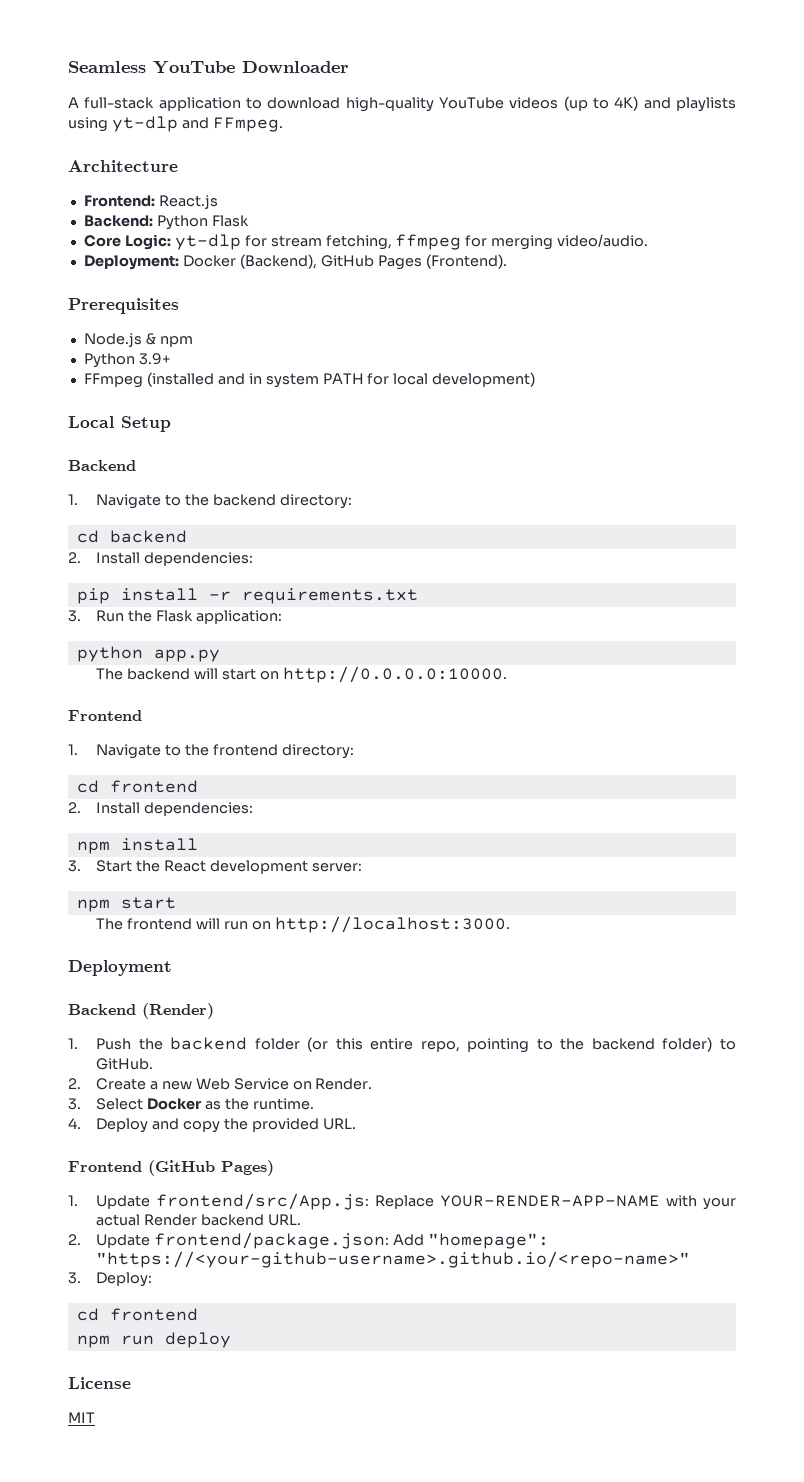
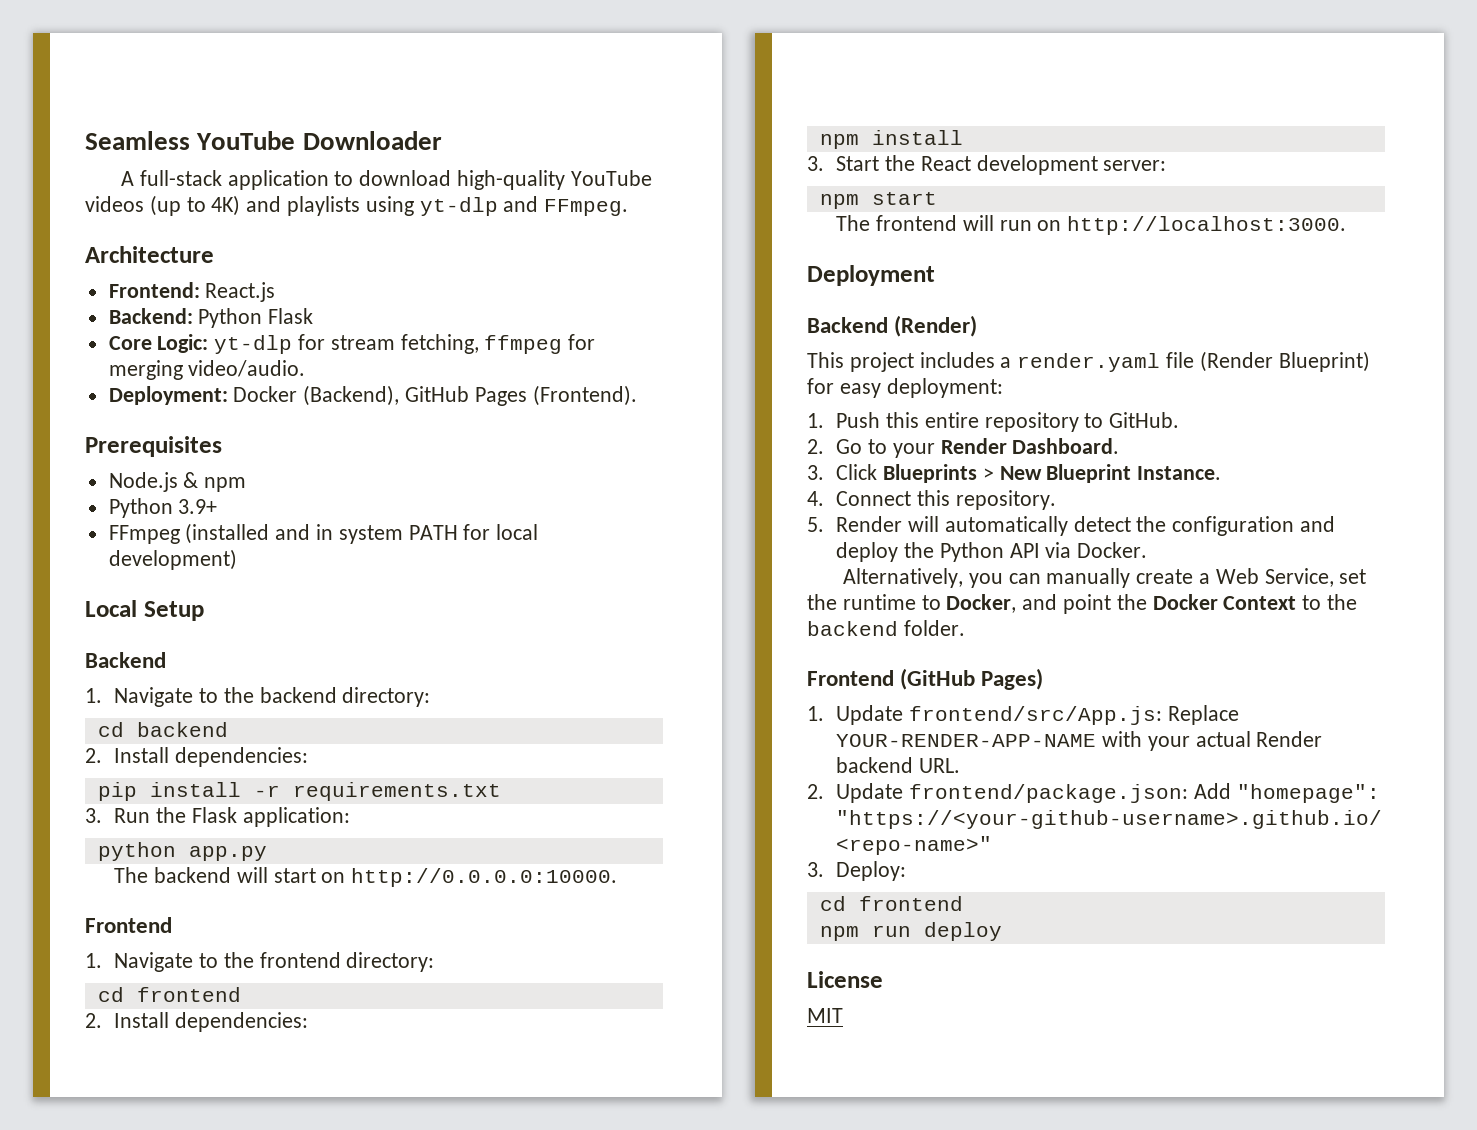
[68,1037,736,1053] [95,1058,153,1070] [68,1078,373,1090] [68,1098,314,1110] [68,1118,356,1133] 1. Push the backend folder (or this entire repo, pointing to the backend folder) to GitHub. // 2. Create a new Web Service on Render. // 3. Select Docker as the runtime. // 4. Deploy and copy the provided URL. -> [807,351,1370,372] [807,378,1003,398] [807,412,1180,432] [807,438,1120,458] [807,464,1222,483] [807,490,1056,510] [807,516,1335,536] [836,542,1148,562] [843,568,1367,588] [807,594,1358,614] [807,620,965,636] This project includes a render.yaml file (Render Blueprint) for easy deployment: // 1. Push this entire repository to GitHub. // 2. Go to your Render Dashboard. // 3. Click Blueprints > New Blueprint Instance. // 4. Connect this repository. // 5. Render will automatically detect the configuration and deploy the Python API via Docker. // Alternatively, you can manually create a Web Service, set the runtime to Docker, and point the Docker Context to the backend folder.

